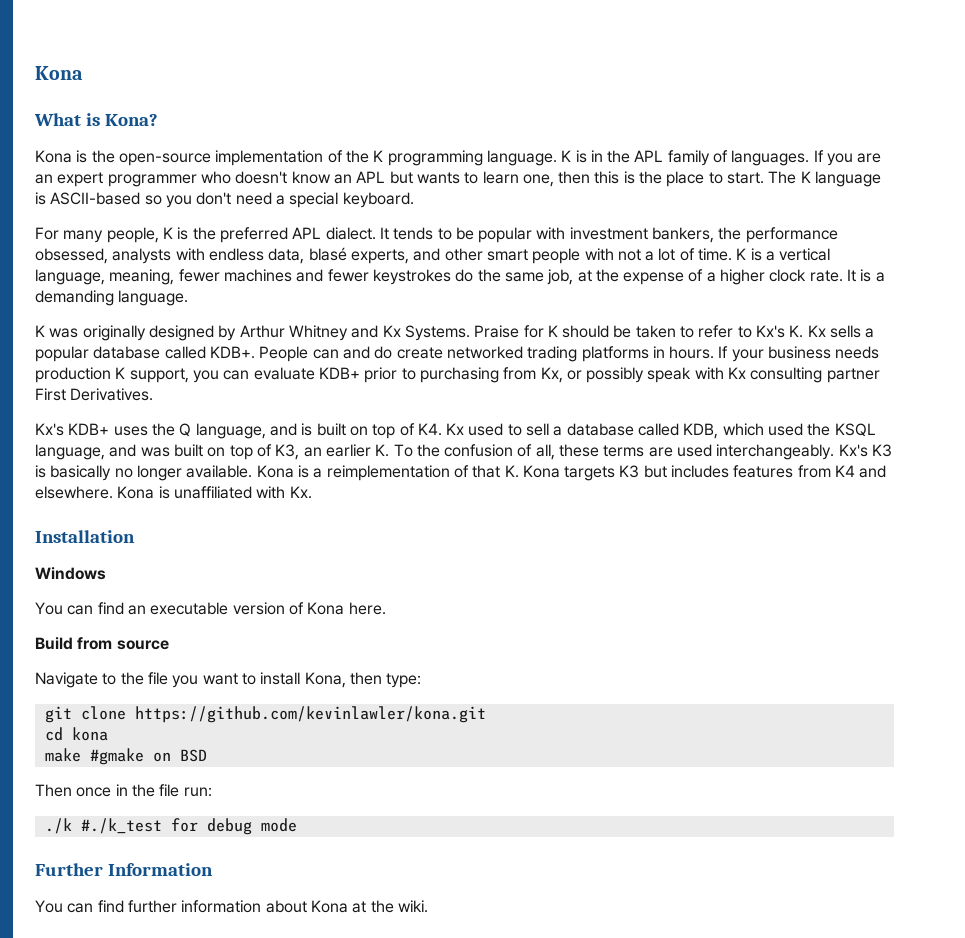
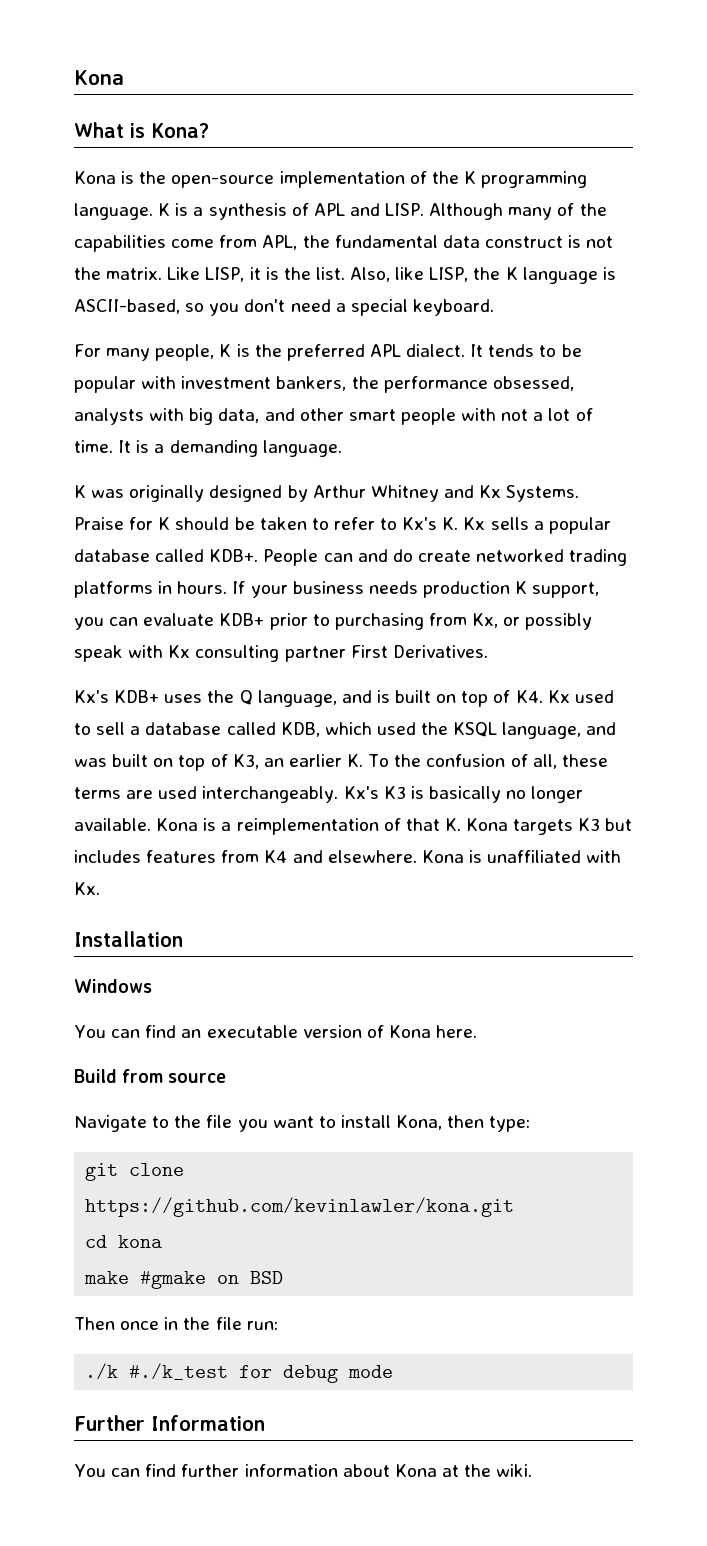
[590,150,882,166] [35,171,797,187] in the APL family of languages. If you are an expert programmer who doesn't know an APL but wants to learn one, then this is the place to start. The -> [193,203,607,220] [74,235,614,252] [74,267,501,282] a synthesis of APL and LISP. Although many of the capabilities come from APL, the fundamental data construct is not the matrix. Like LISP, it is the list. Also, like LISP, the
[50,192,141,205] ASCII-based -> [74,299,180,314] ASCII-based,
[208,247,409,264] endless data, blasé experts, -> [189,408,260,425] big data,
[736,248,831,261] [35,269,843,285] K is a vertical language, meaning, fewer machines and fewer keystrokes do the same job, at the expense of a higher clock rate. -> (113, 446) none

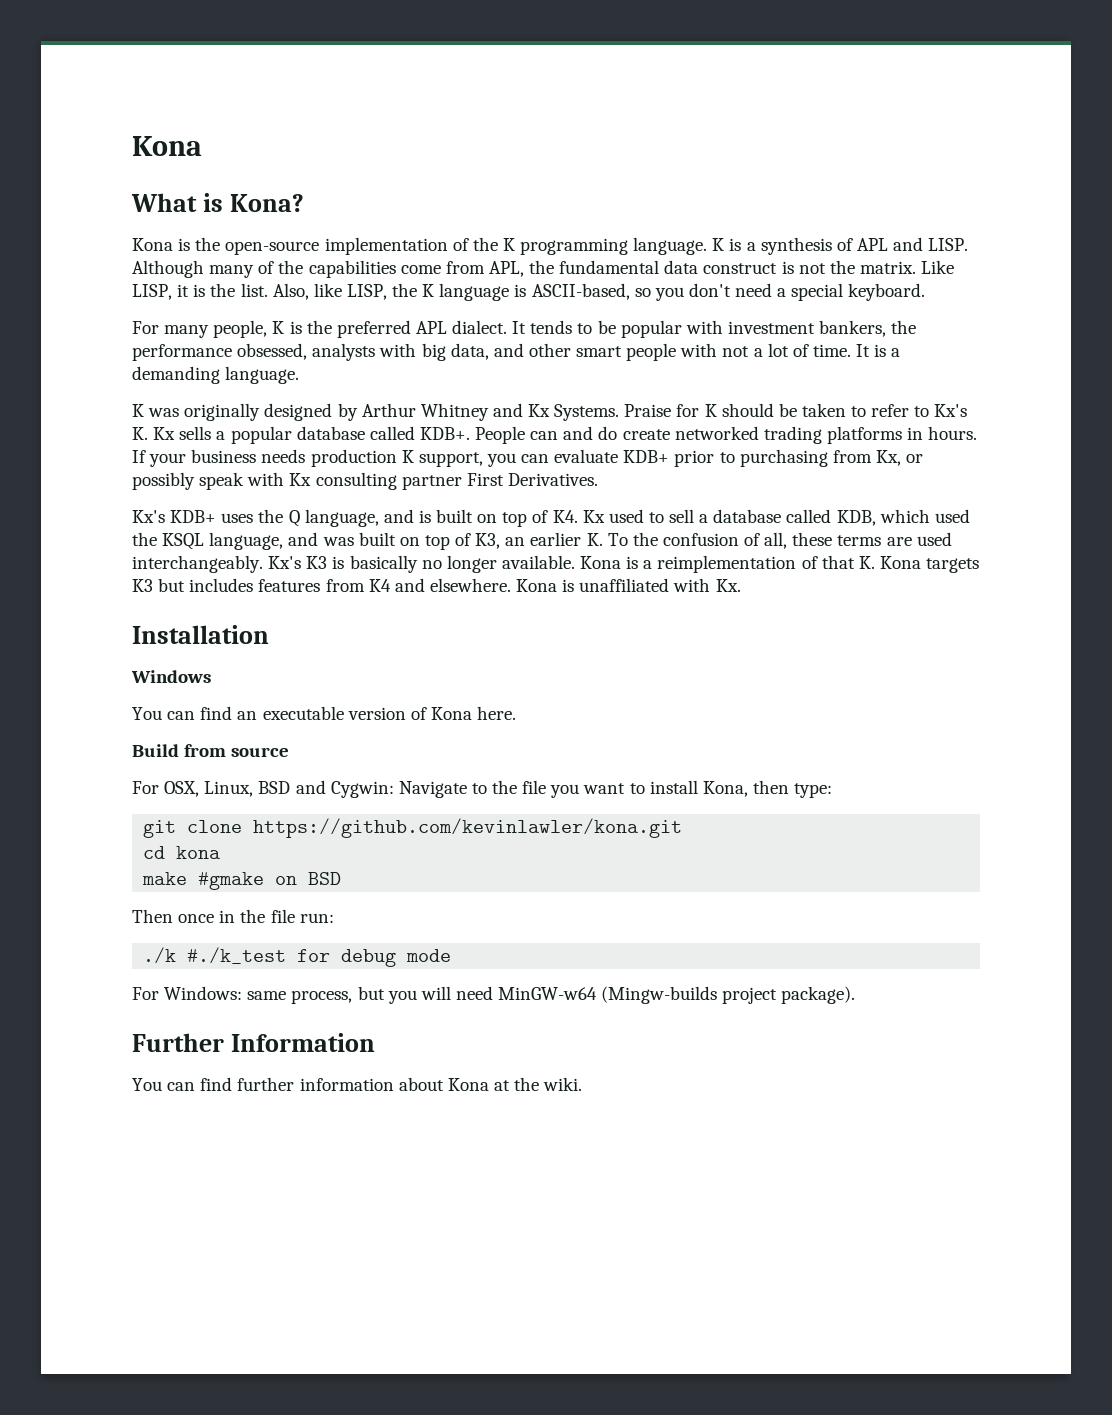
(227, 1078) none -> [132,780,394,798] For OSX, Linux, BSD and Cygwin:
(394, 1371) none -> [132,986,856,1004] // For Windows: same process, but you will need MinGW-w64 (Mingw-builds project package).

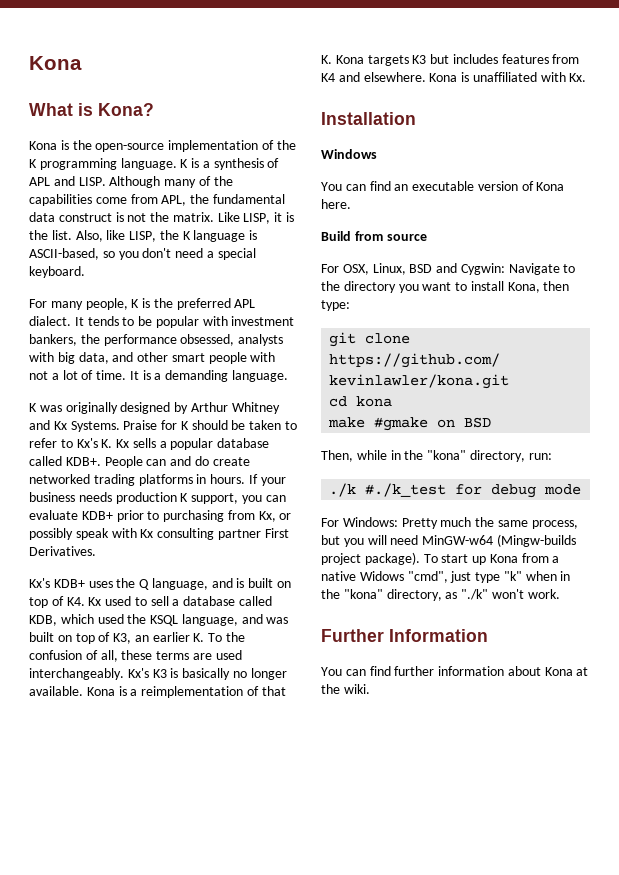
[522,780,547,794] file -> [343,281,396,293] directory
[132,909,295,923] Then once in the file -> [321,450,525,462] Then, while in the "kona" directory,
(243, 993) none -> [401,517,495,529] Pretty much the
(856, 995) none -> [423,553,560,565] [321,571,571,583] [321,589,560,601] To start up Kona from a native Widows "cmd", just type "k" when in the "kona" directory, as "./k" won't work.

